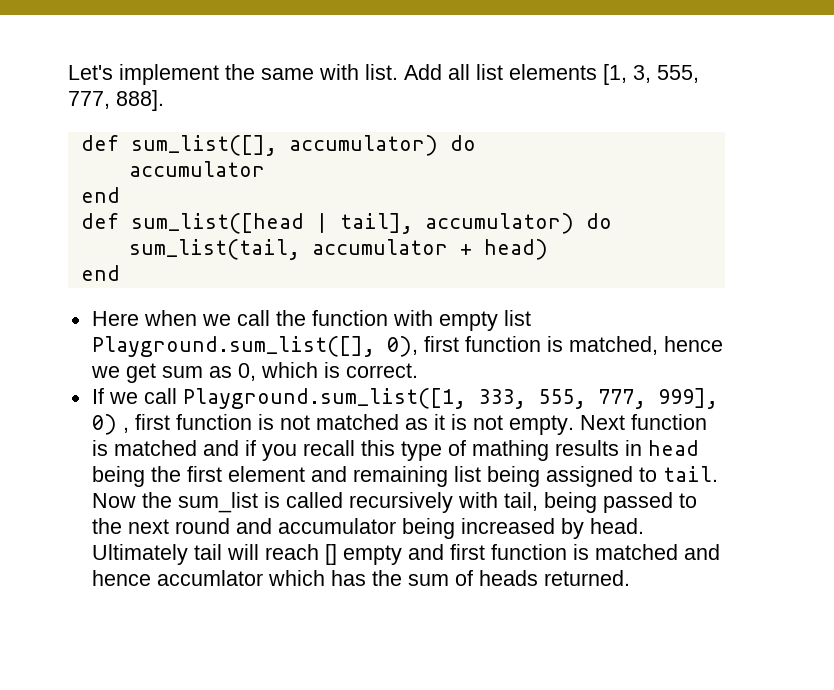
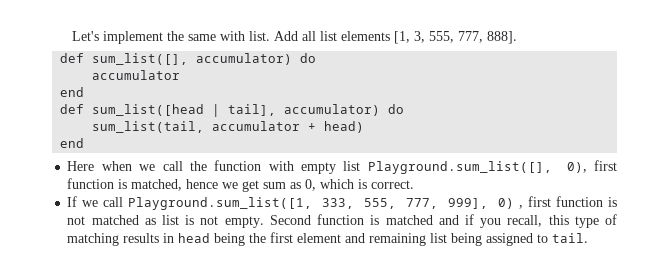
[433,414,445,430] it -> [162,215,180,225] list
[579,415,625,430] Next -> [269,215,311,225] Second
[302,440,355,456] recall -> [507,215,543,227] recall,
[471,440,549,461] mathing -> [67,233,120,246] matching
[91,492,697,513] [91,518,644,539] [91,544,720,565] [91,570,630,586] Now the sum_list is called recursively with tail, being passed to the next round and accumulator being increased by head. Ultimately tail will reach [] empty and first function is matched and hence accumlator which has the sum of heads returned. -> (589, 238) none

